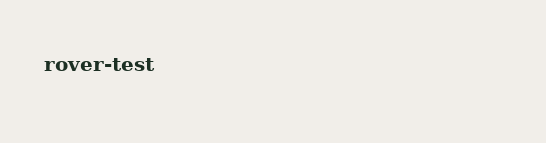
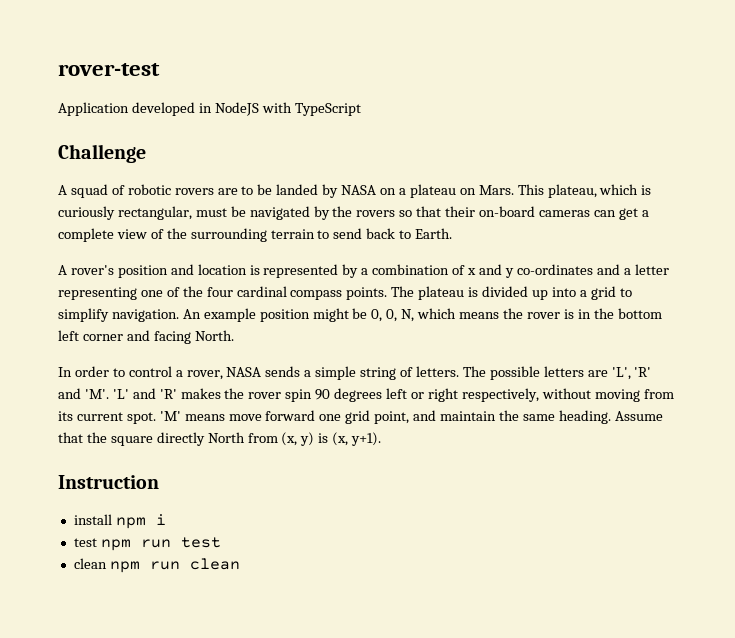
(155, 64) none -> [58,102,361,116] [58,144,146,163] [58,184,652,198] [58,206,649,220] [58,228,453,242] [58,264,669,278] [58,286,632,300] [58,308,662,322] [58,330,234,344] [58,366,652,380] [58,388,674,402] [58,410,663,424] [58,432,382,446] [58,475,159,489] [73,514,166,529] [73,537,221,551] [73,558,240,573] // Application developed in NodeJS with TypeScript // Challenge // A squad of robotic rovers are to be landed by NASA on a plateau on Mars. This plateau, which is curiously rectangular, must be navigated by the rovers so that their on-board cameras can get a complete view of the surrounding terrain to send back to Earth. // A rover's position and location is represented by a combination of x and y co-ordinates and a letter representing one of the four cardinal compass points. The plateau is divided up into a grid to simplify navigation. An example position might be 0, 0, N, which means the rover is in the bottom left corner and facing North. // In order to control a rover, NASA sends a simple string of letters. The possible letters are 'L', 'R' and 'M'. 'L' and 'R' makes the rover spin 90 degrees left or right respectively, without moving from its current spot. 'M' means move forward one grid point, and maintain the same heading. Assume that the square directly North from (x, y) is (x, y+1). // Instruction // install npm i // test npm run test // clean npm run clean

